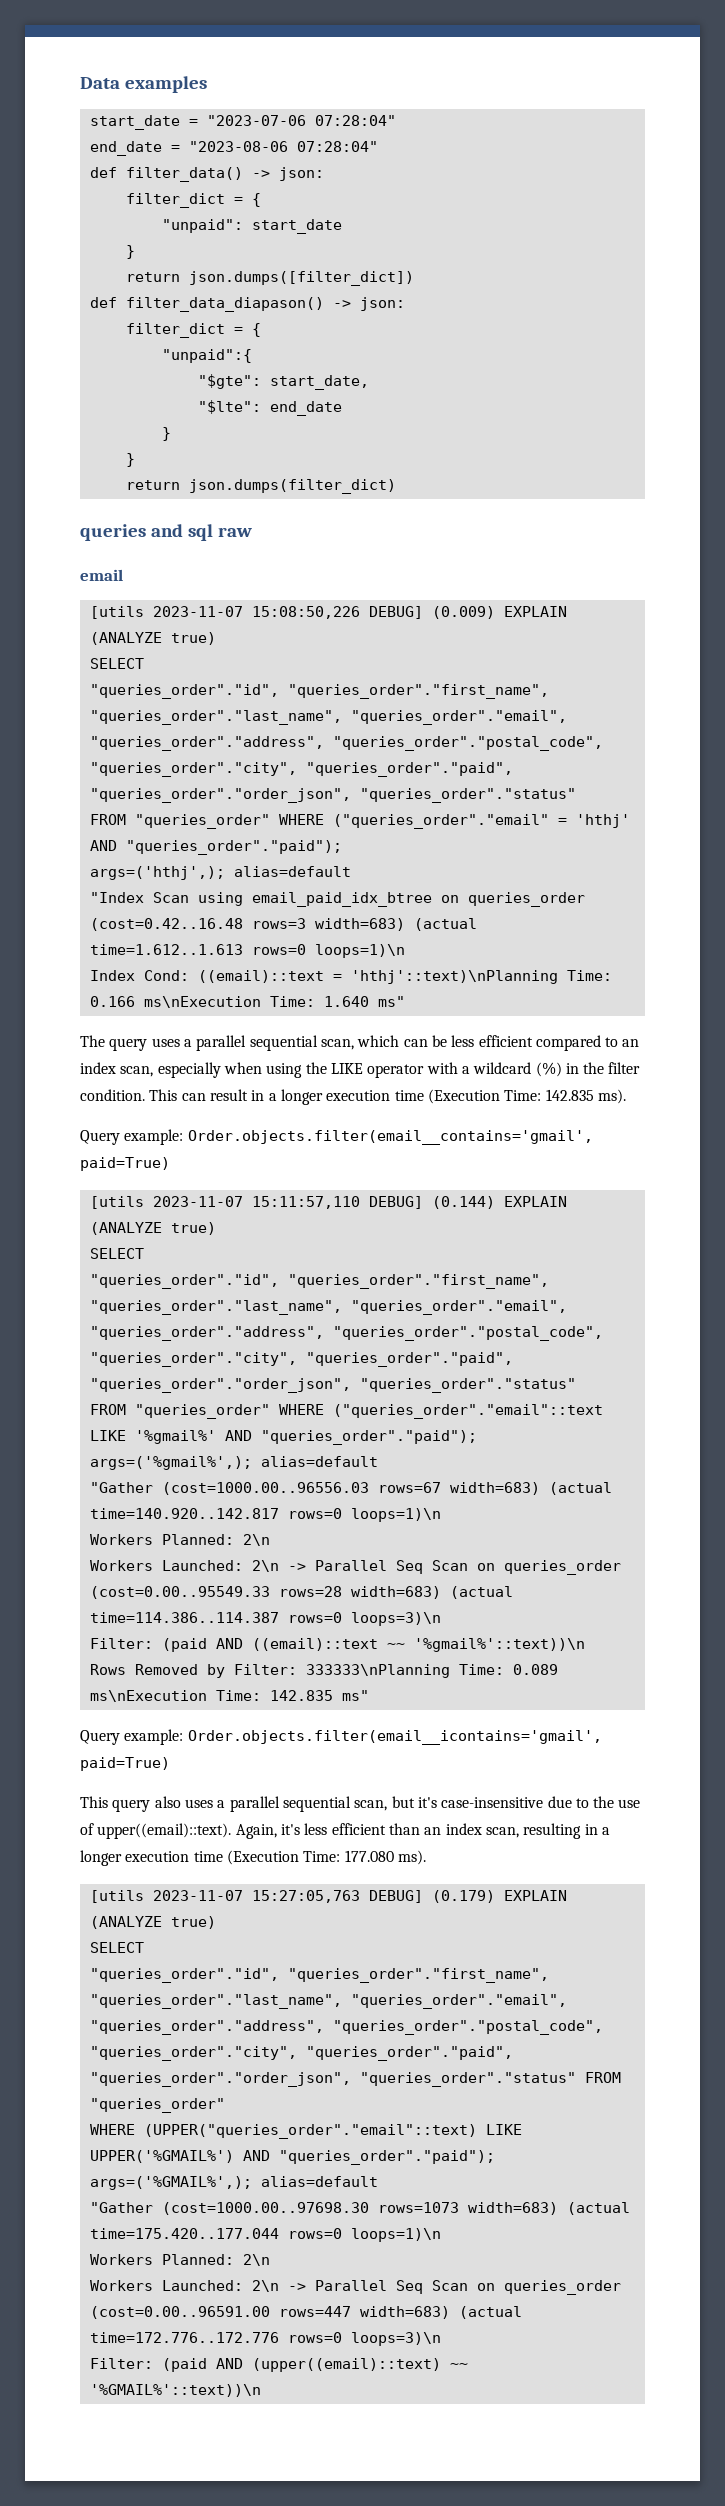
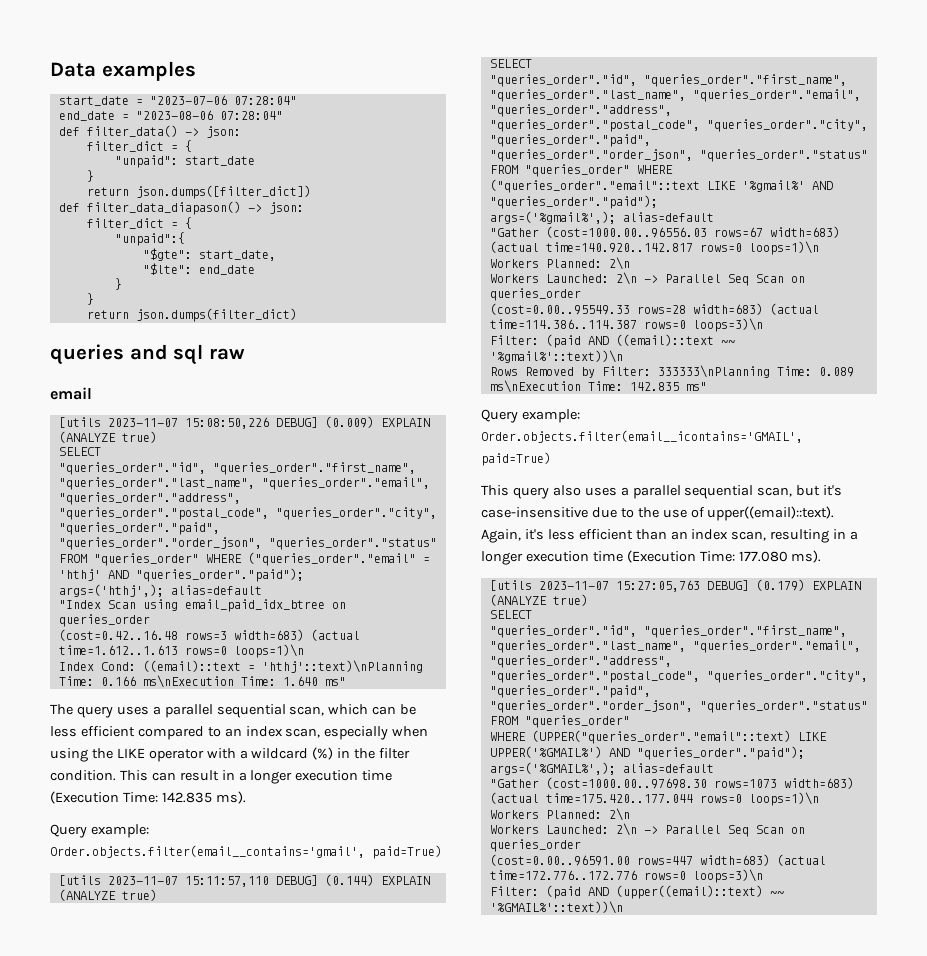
[187,1730,602,1745] Order.objects.filter(email__icontains='gmail', -> [481,430,803,443] Order.objects.filter(email__icontains='GMAIL',

